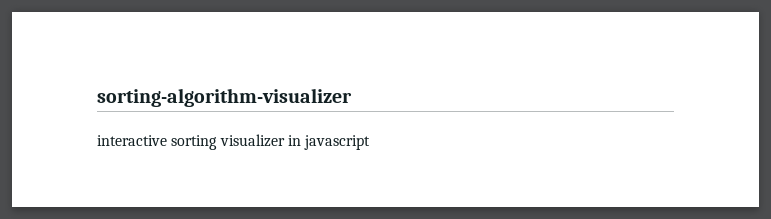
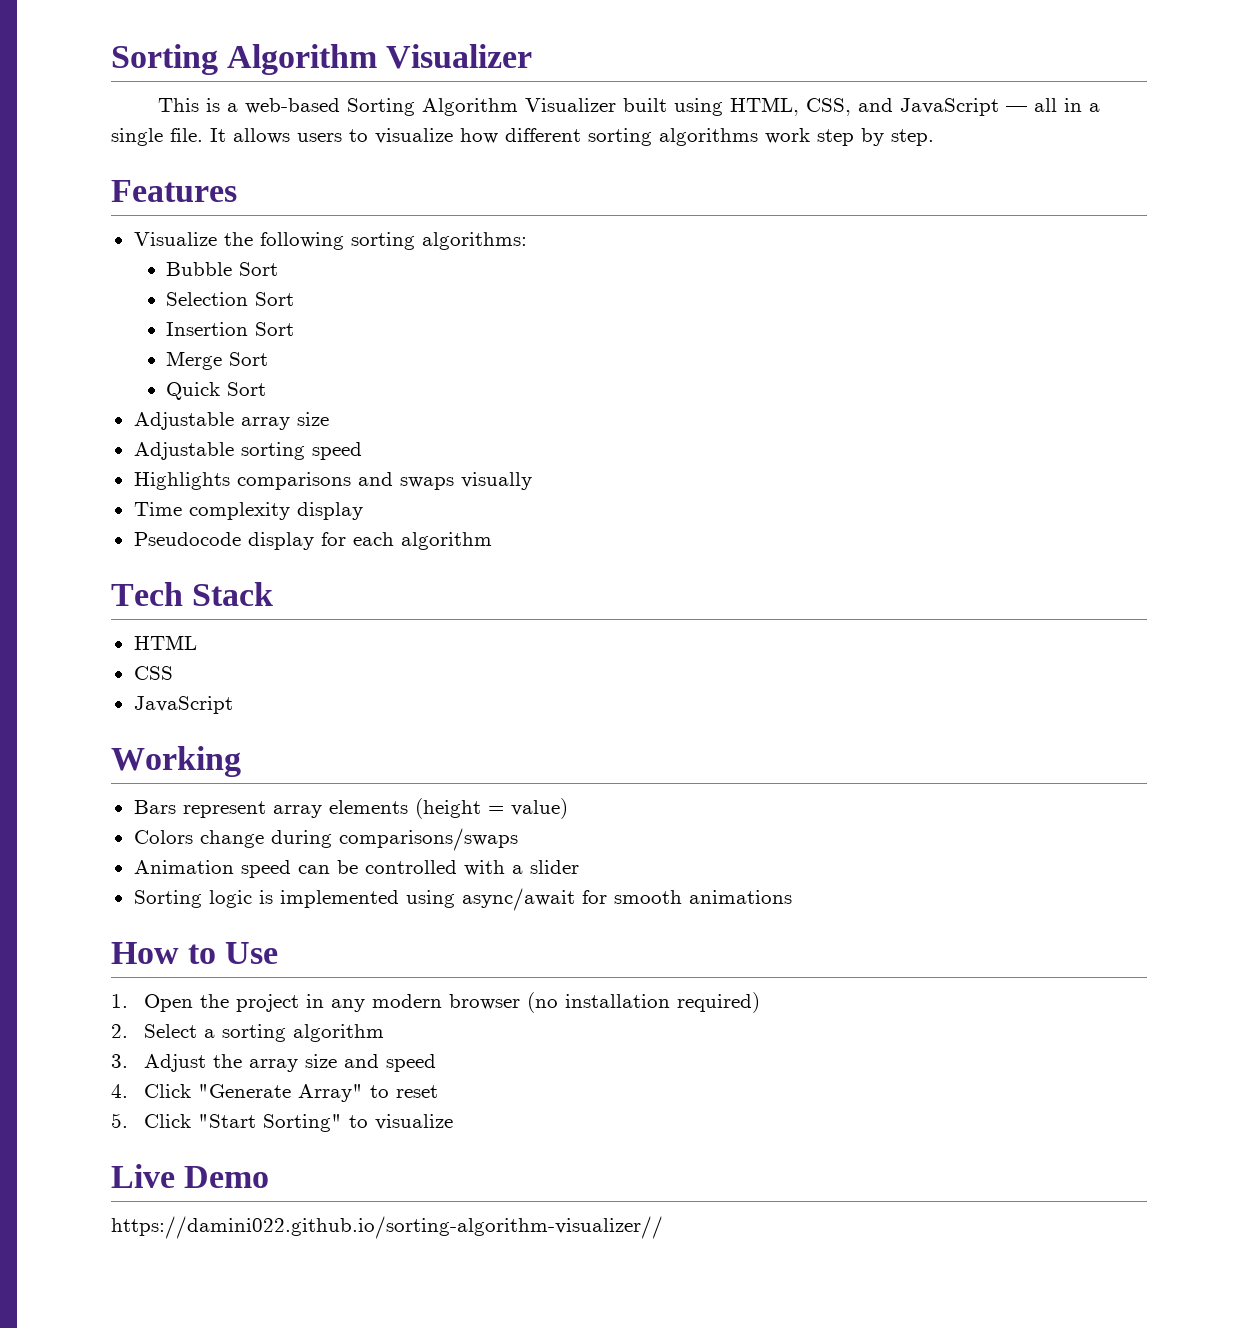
[97,88,352,107] [97,134,371,150] sorting-algorithm-visualizer // interactive sorting visualizer in javascript -> [111,44,533,75] [157,97,1100,116] [111,128,934,146] [111,180,237,202] [133,232,527,250] [166,262,279,276] [166,292,295,306] [166,322,295,336] [166,351,269,370] [166,382,267,400] [133,412,329,430] [133,442,362,460] [133,472,532,490] [133,502,363,520] [133,532,492,550] [111,582,274,606] [133,635,197,650] [133,666,173,680] [133,696,233,714] [111,746,241,777] [133,798,568,819] [133,828,518,851] [133,860,579,878] [133,888,792,911] [111,942,279,964] [111,992,760,1013] [111,1024,384,1042] [111,1054,436,1072] [111,1084,438,1102] [111,1113,453,1132] [111,1164,270,1188] [111,1216,663,1239] Sorting Algorithm Visualizer // This is a web-based Sorting Algorithm Visualizer built using HTML, CSS, and JavaScript — all in a single file. It allows users to visualize how different sorting algorithms work step by step. // Features // Visualize the following sorting algorithms: // Bubble Sort // Selection Sort // Insertion Sort // Merge Sort // Quick Sort // Adjustable array size // Adjustable sorting speed // Highlights comparisons and swaps visually // Time complexity display // Pseudocode display for each algorithm // Tech Stack // HTML // CSS // JavaScript // Working // Bars represent array elements (height = value) // Colors change during comparisons/swaps // Animation speed can be controlled with a slider // Sorting logic is implemented using async/await for smooth animations // How to Use // 1. Open the project in any modern browser (no installation required) // 2. Select a sorting algorithm // 3. Adjust the array size and speed // 4. Click "Generate Array" to reset // 5. Click "Start Sorting" to visualize // Live Demo // https://damini022.github.io/sorting-algorithm-visualizer//

